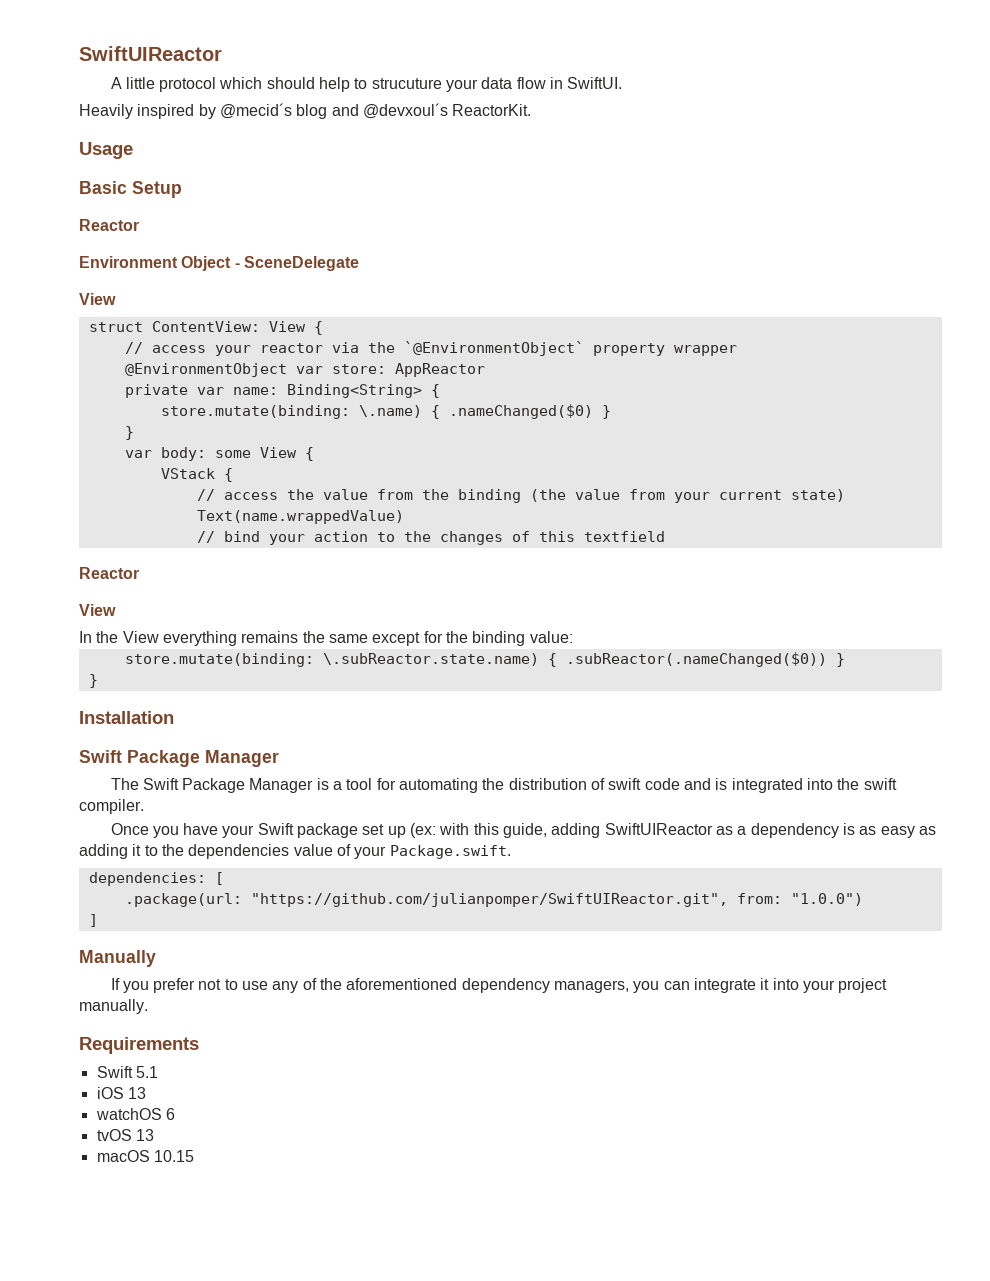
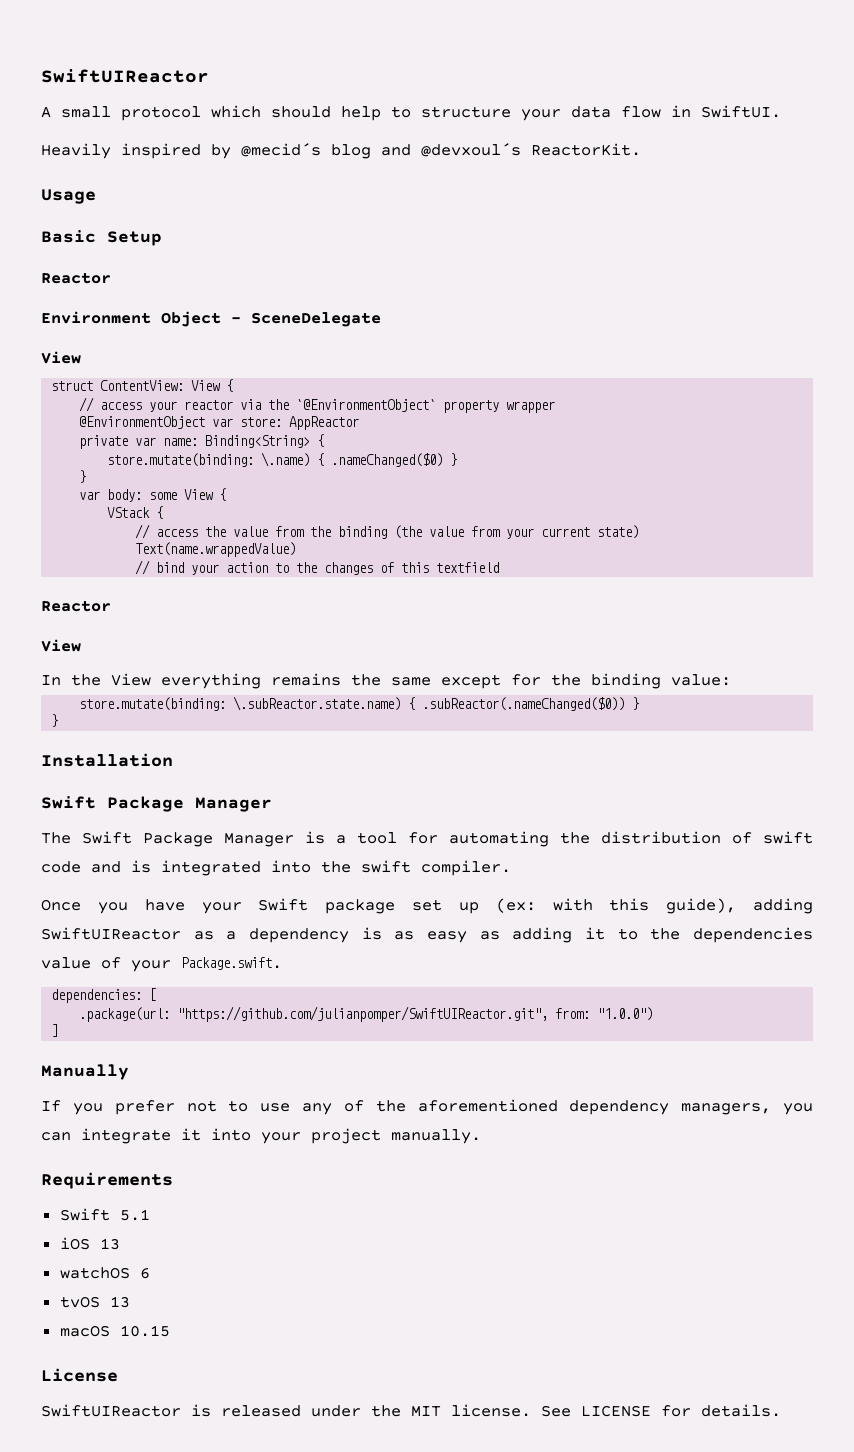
[125,77,155,89] little -> [61,106,111,118] small
[371,78,442,89] strucuture -> [421,106,511,118] structure
[503,823,548,838] guide, -> [666,898,737,914] guide),
(194, 1156) none -> [41,1368,118,1382] [41,1404,781,1417] // License // SwiftUIReactor is released under the MIT license. See LICENSE for details.

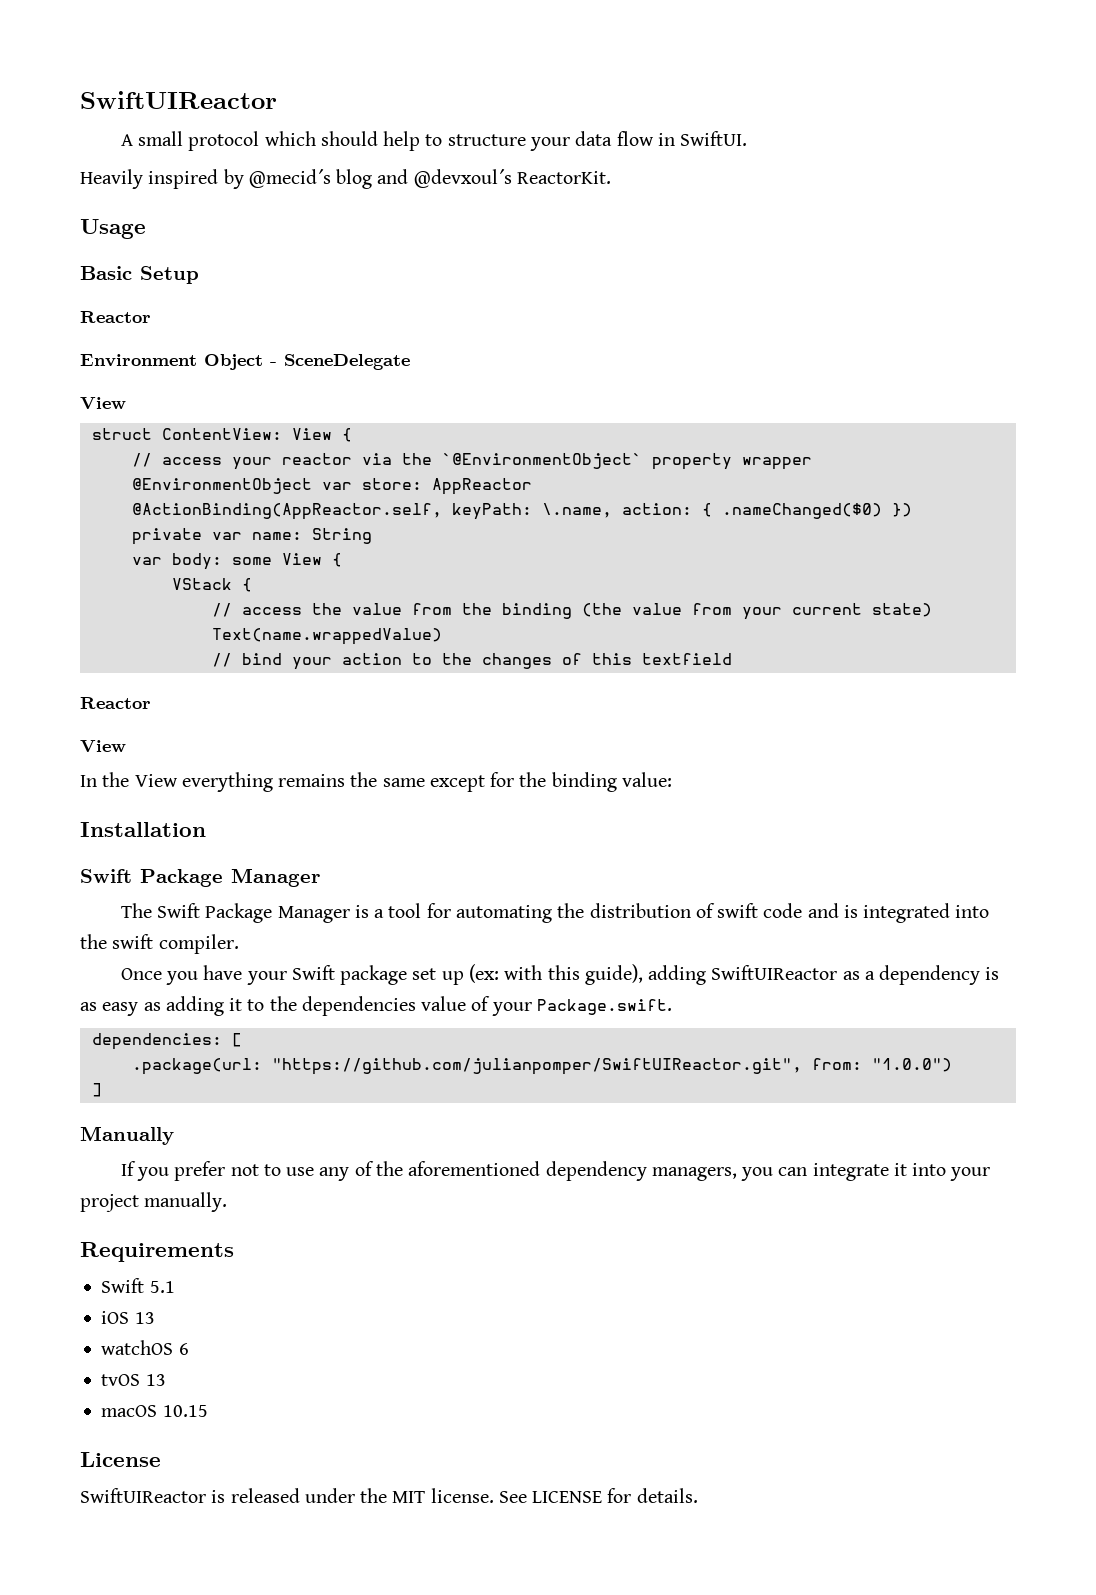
[79,434,325,449] [107,452,458,467] [79,470,87,483] private var name: Binding<String> { // store.mutate(binding: \.name) { .nameChanged($0) } // } -> [131,503,912,520] [131,528,372,545] @ActionBinding(AppReactor.self, keyPath: \.name, action: { .nameChanged($0) }) // private var name: String
[79,696,640,711] [51,714,59,727] // store.mutate(binding: \.subReactor.state.name) { .subReactor(.nameChanged($0)) } // } -> (672, 779) none

